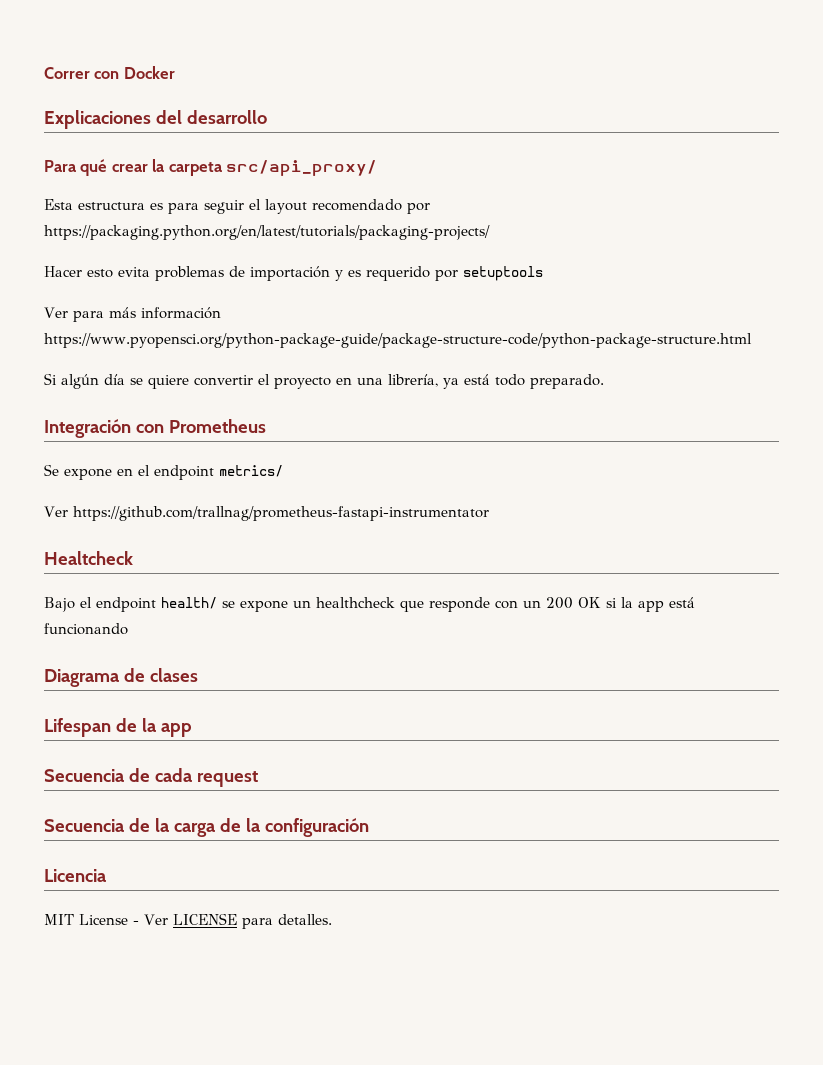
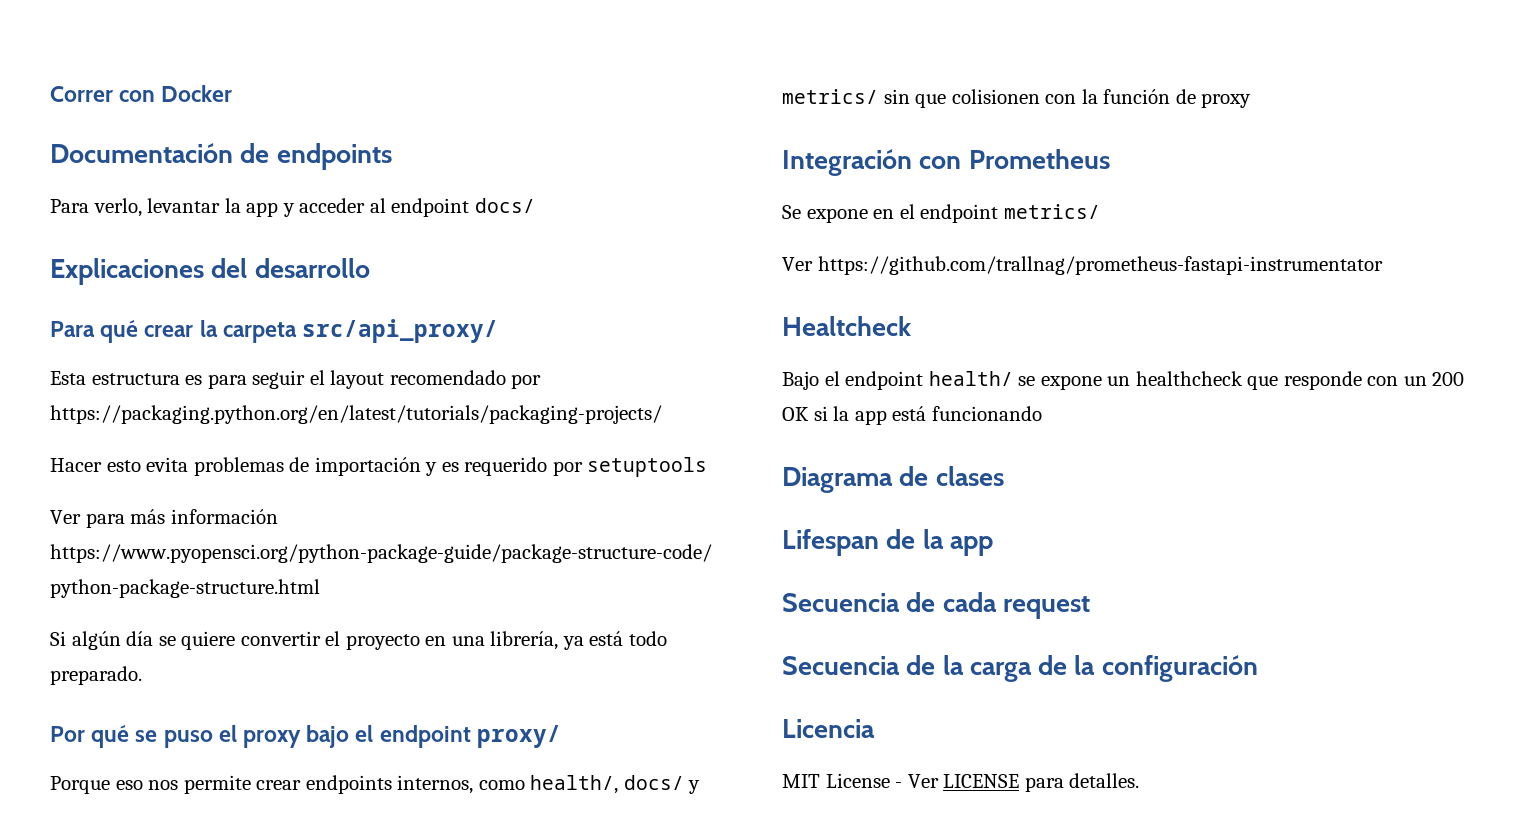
(175, 72) none -> [50,143,392,170] [50,198,535,217] // Documentación de endpoints // Para verlo, levantar la app y acceder al endpoint docs/
(604, 381) none -> [50,725,561,748] [50,775,701,794] [782,89,1252,108] // Por qué se puso el proxy bajo el endpoint proxy/ // Porque eso nos permite crear endpoints internos, como health/, docs/ y metrics/ sin que colisionen con la función de proxy

